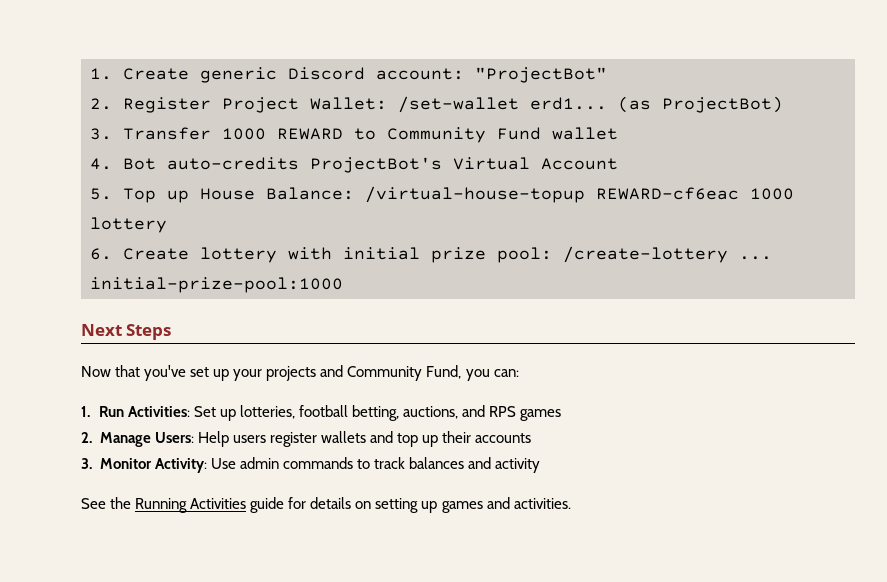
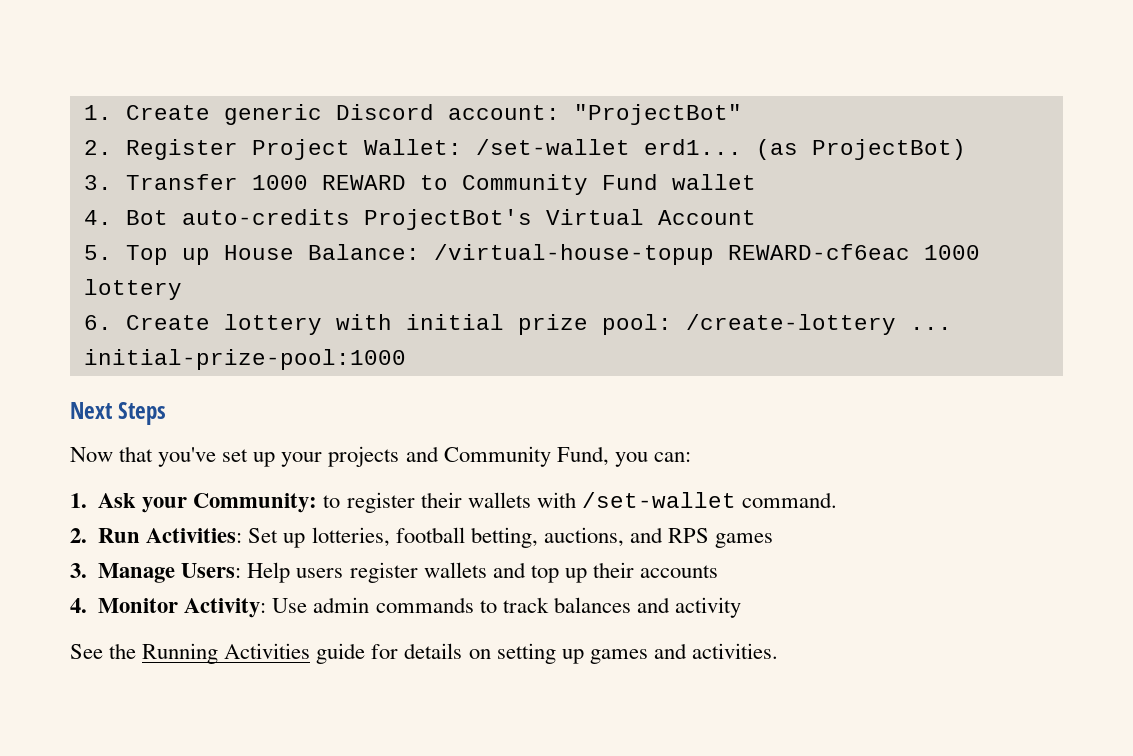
(90, 411) none -> [98,492,837,513] [70,528,87,543] Ask your Community: to register their wallets with /set-wallet command. // 2.
[81,432,92,443] 2. -> [70,563,87,578] 3.
[81,458,92,469] 3. -> [70,598,87,613] 4.

